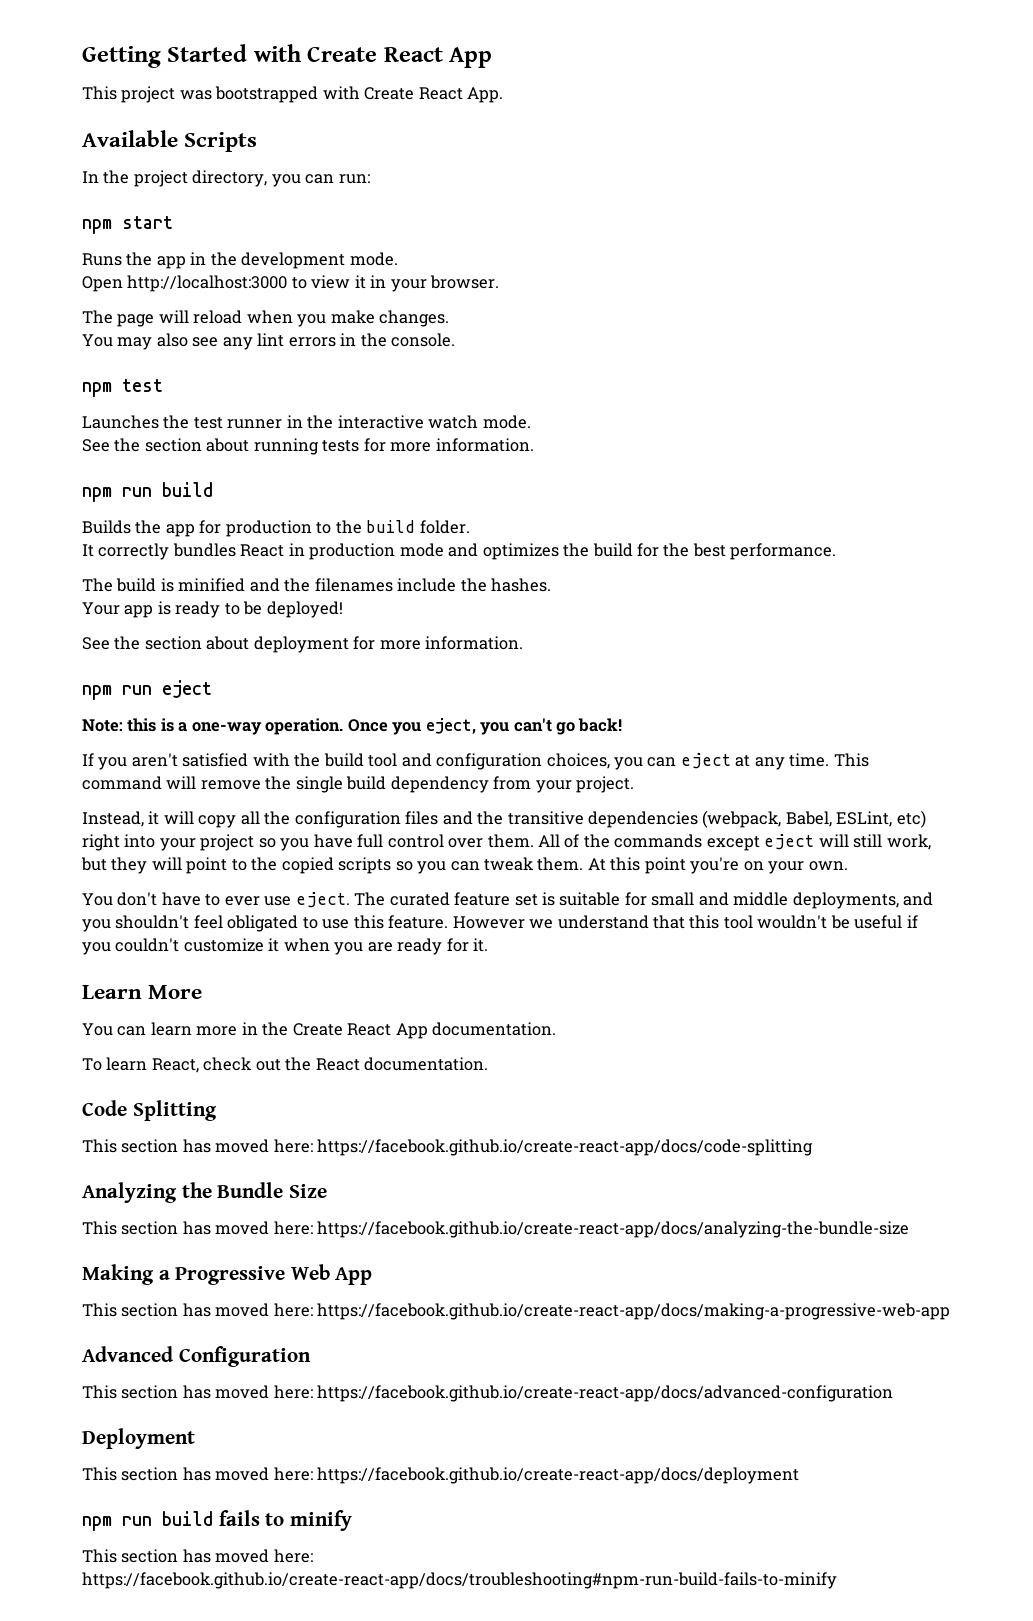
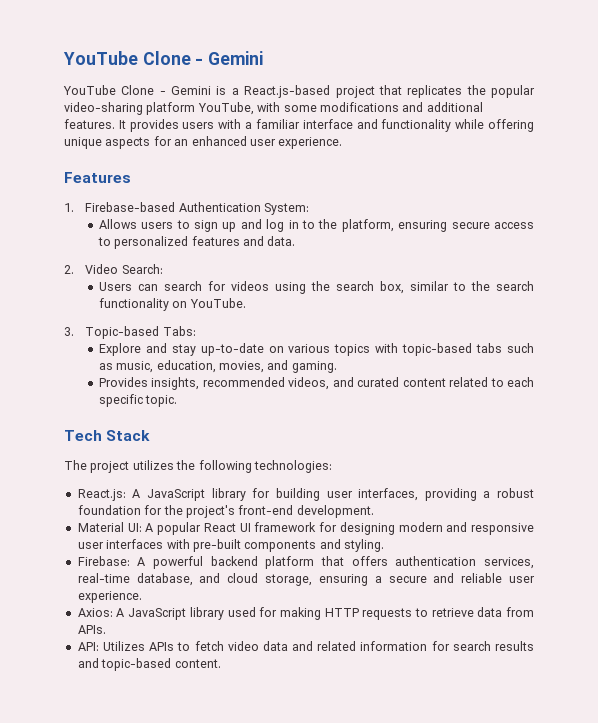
[82,44,493,68] [82,86,504,103] [82,130,258,152] [82,170,370,187] [82,216,173,234] [82,252,398,269] [82,275,500,292] [82,310,450,327] [82,333,456,350] [82,379,163,397] [82,415,531,429] [82,438,534,455] [82,482,213,502] [82,520,470,537] [82,543,837,560] [82,578,552,592] [82,601,343,618] [82,636,524,653] [82,680,212,700] [82,718,623,735] [82,753,869,770] [82,776,635,793] [82,810,926,828] [82,834,931,851] [81,857,848,874] [82,892,934,909] [82,915,918,932] [82,938,489,955] [82,985,203,999] [82,1022,557,1039] [82,1057,489,1073] [82,1100,217,1121] [82,1139,814,1156] [82,1182,327,1203] [82,1221,910,1238] [82,1264,373,1285] [82,1303,951,1320] [82,1346,311,1367] [82,1385,894,1402] [82,1428,195,1449] [82,1467,800,1484] [82,1510,352,1531] [82,1549,313,1563] [82,1572,837,1589] Getting Started with Create React App // This project was bootstrapped with Create React App. // Available Scripts // In the project directory, you can run: // npm start // Runs the app in the development mode. // Open http://localhost:3000 to view it in your browser. // The page will reload when you make changes. // You may also see any lint errors in the console. // npm test // Launches the test runner in the interactive watch mode. // See the section about running tests for more information. // npm run build // Builds the app for production to the build folder. // It correctly bundles React in production mode and optimizes the build for the best performance. // The build is minified and the filenames include the hashes. // Your app is ready to be deployed! // See the section about deployment for more information. // npm run eject // Note: this is a one-way operation. Once you eject, you can't go back! // If you aren't satisfied with the build tool and configuration choices, you can eject at any time. This command will remove the single build dependency from your project. // Instead, it will copy all the configuration files and the transitive dependencies (webpack, Babel, ESLint, etc) right into your project so you have full control over them. All of the commands except eject will still work, but they will point to the copied scripts so you can tweak them. At this point you're on your own. // You don't have to ever use eject. The curated feature set is suitable for small and middle deployments, and you shouldn't feel obligated to use this feature. However we understand that this tool wouldn't be useful if you couldn't customize it when you are ready for it. // Learn More // You can learn more in the Create React App documentation. // To learn React, check out the React documentation. // Code Splitting // This section has moved here: https://facebook.github.io/create-react-app/docs/code-splitting // Analyzing the Bundle Size // This section has moved here: https://facebook.github.io/create-react-app/docs/analyzing-the-bundle-size // Making a Progressive Web App // This section has moved here: https://facebook.github.io/create-react-app/docs/making-a-progressive-web-app // Advanced Configuration // This section has moved here: https://facebook.github.io/create-react-app/docs/advanced-configuration // Deployment // This section has moved here: https://facebook.github.io/create-react-app/docs/deployment // npm run build fails to minify // This section has moved here: https://facebook.github.io/create-react-app/docs/troubleshooting#npm-run-build-fails-to-minify -> [63,51,264,65] [63,85,535,98] [64,102,483,115] [64,119,534,132] [64,136,343,149] [64,172,131,183] [64,202,309,215] [98,219,535,232] [97,236,296,249] [64,264,163,274] [98,281,534,294] [98,298,246,311] [64,326,196,339] [98,343,534,356] [98,360,337,373] [98,377,534,390] [98,394,178,407] [64,430,151,441] [64,460,332,473] [77,488,534,501] [77,505,374,518] [77,522,534,535] [77,539,384,552] [77,556,534,569] [77,573,535,586] [77,591,142,603] [77,607,534,620] [77,625,106,634] [77,641,534,651] [77,658,221,671] YouTube Clone - Gemini // YouTube Clone - Gemini is a React.js-based project that replicates the popular video-sharing platform YouTube, with some modifications and additional features. It provides users with a familiar interface and functionality while offering unique aspects for an enhanced user experience. // Features // 1. Firebase-based Authentication System: // Allows users to sign up and log in to the platform, ensuring secure access to personalized features and data. // 2. Video Search: // Users can search for videos using the search box, similar to the search functionality on YouTube. // 3. Topic-based Tabs: // Explore and stay up-to-date on various topics with topic-based tabs such as music, education, movies, and gaming. // Provides insights, recommended videos, and curated content related to each specific topic. // Tech Stack // The project utilizes the following technologies: // React.js: A JavaScript library for building user interfaces, providing a robust foundation for the project's front-end development. // Material UI: A popular React UI framework for designing modern and responsive user interfaces with pre-built components and styling. // Firebase: A powerful backend platform that offers authentication services, real-time database, and cloud storage, ensuring a secure and reliable user experience. // Axios: A JavaScript library used for making HTTP requests to retrieve data from APIs. // API: Utilizes APIs to fetch video data and related information for search results and topic-based content.

